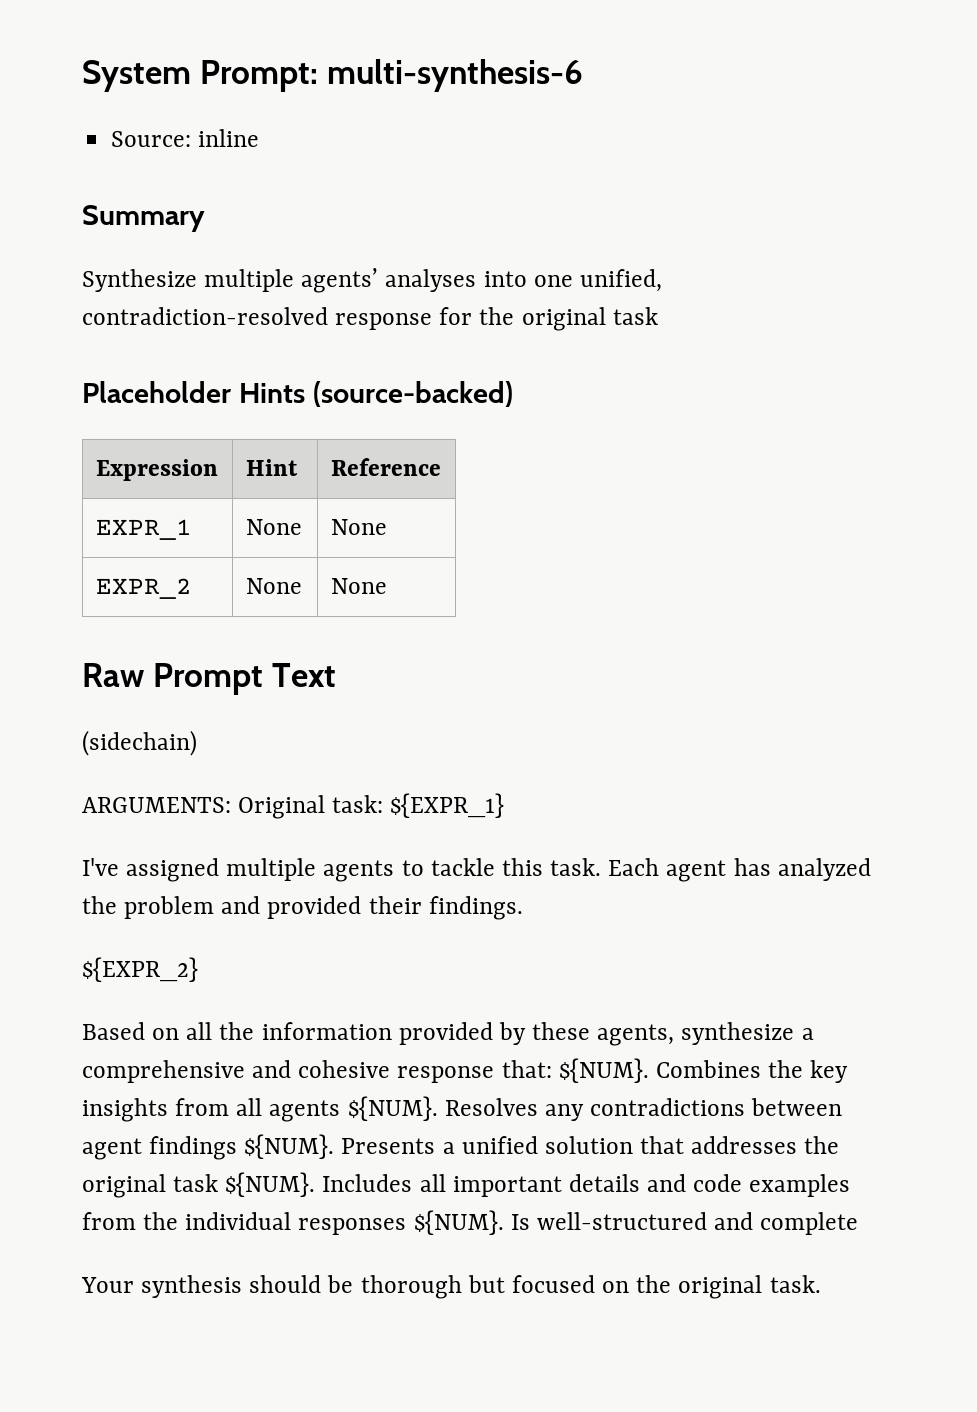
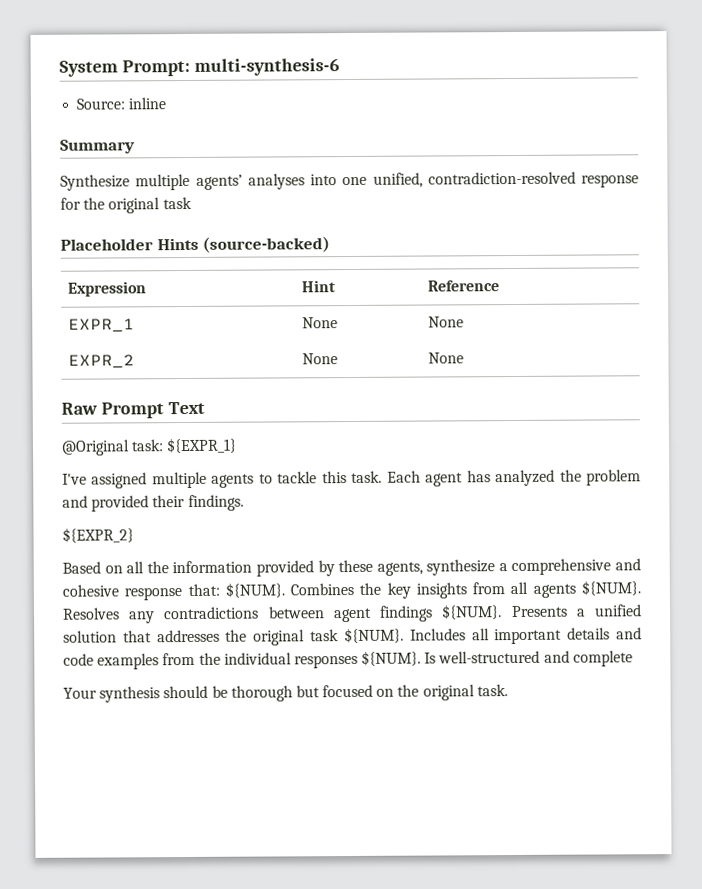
[82,730,197,756] [82,795,326,819] (sidechain) // ARGUMENTS: Original -> [61,439,130,456] @Original

